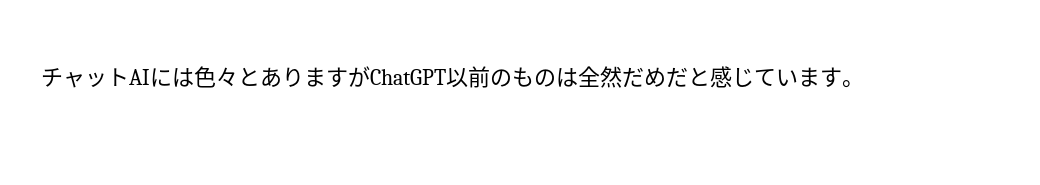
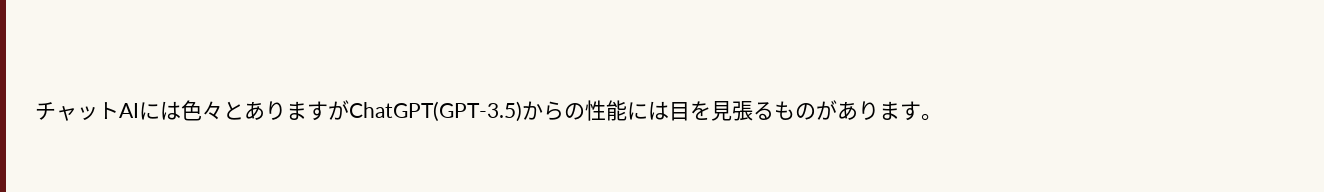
[370,66,798,88] ChatGPT以前のものは全然だめだと感じてい -> [349,100,879,122] ChatGPT(GPT-3.5)からの性能には目を見張るものがあり

